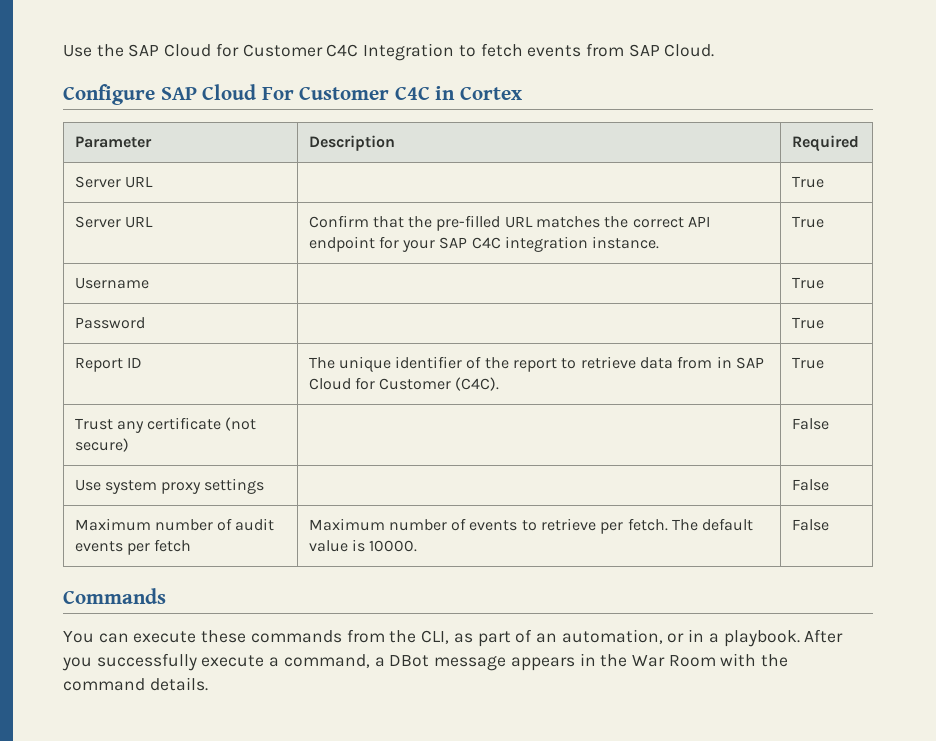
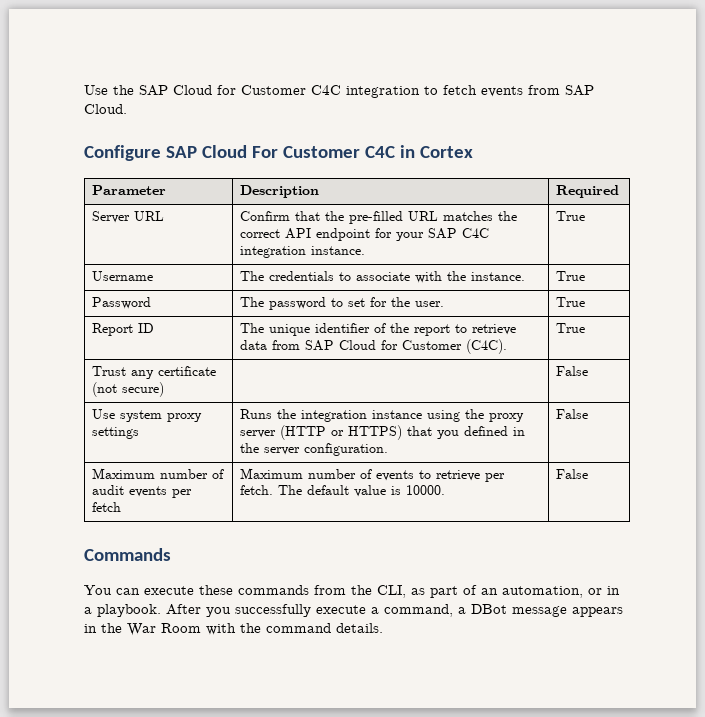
[363,43,455,61] Integration -> [346,86,420,98] integration
[74,176,153,188] [791,176,824,188] // Server URL | | True -> (620, 191) none
[791,277,824,289] [74,317,145,329] | True // Password | -> [240,271,526,283] [556,271,586,281] [92,297,152,309] [240,297,445,310] The credentials to associate with the instance. | True // Password | The password to set for the user.
[716,356,732,368] in -> (301, 345) none
(265, 486) none -> [240,409,525,422] [240,425,526,440] [240,443,389,456] Runs the integration instance using the proxy server (HTTP or HTTPS) that you defined in the server configuration.

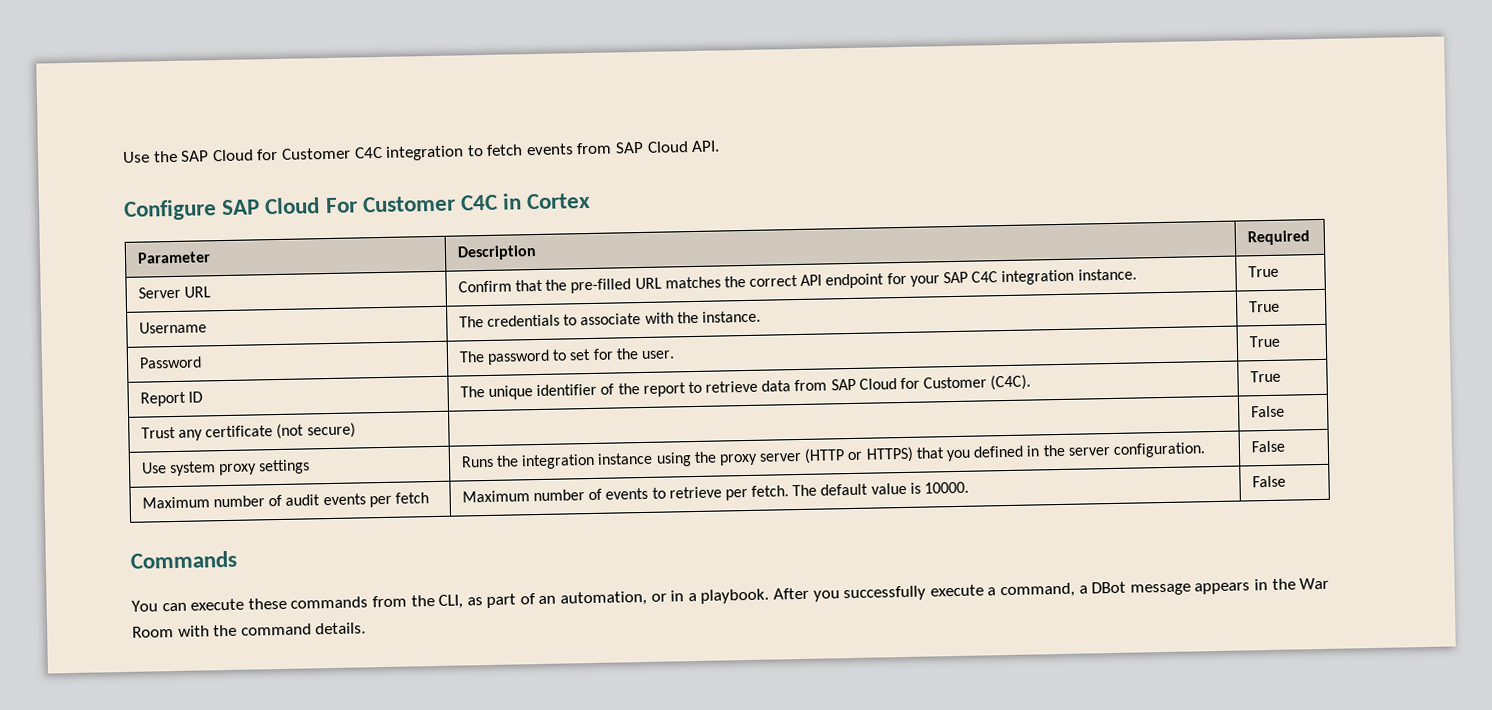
[84,104,127,114] Cloud. -> [646,140,721,153] Cloud API.

